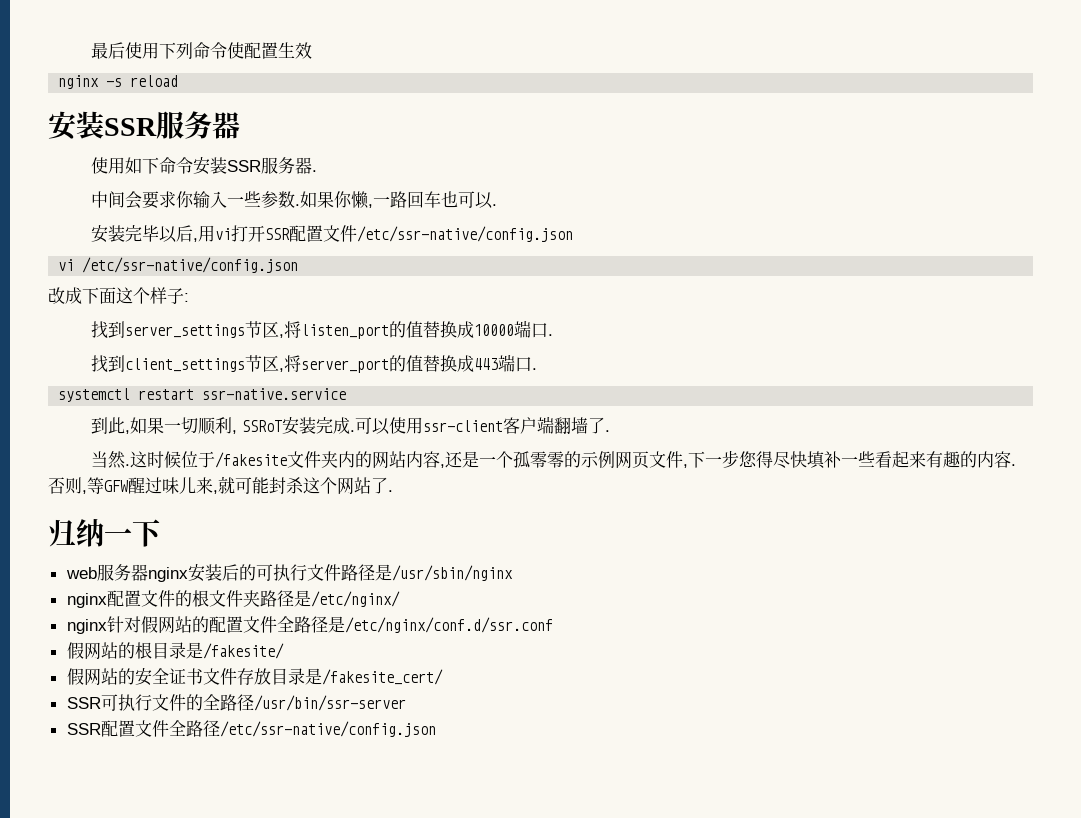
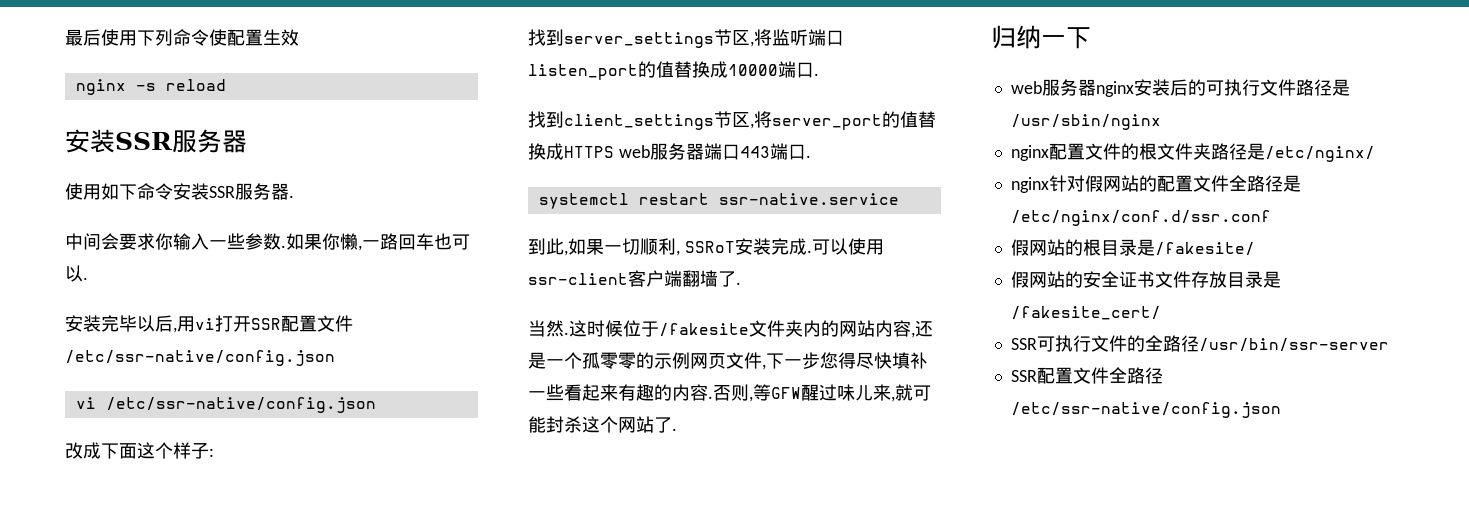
(302, 329) none -> [772,29,844,46] 监听端口
(475, 363) none -> [564,143,740,160] HTTPS web服务器端口

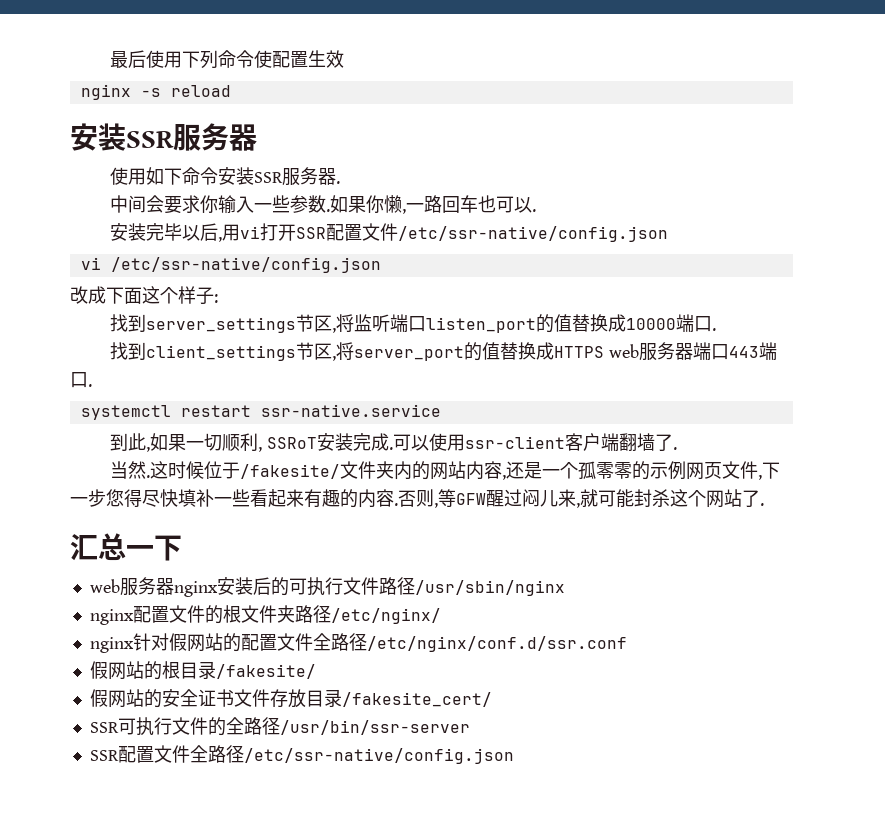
[659,323,749,337] /fakesite -> [240,464,341,479] /fakesite/
[837,384,855,401] 味 -> [522,489,540,507] 闷
[991,25,1041,49] 归纳 -> [70,533,126,561] 汇总
[1331,79,1350,96] 是 -> (415, 586) none
[1246,143,1265,160] 是 -> (331, 614) none
[1282,175,1301,192] 是 -> (367, 642) none
[1136,239,1155,256] 是 -> (216, 670) none
[1262,271,1281,288] 是 -> (342, 698) none

